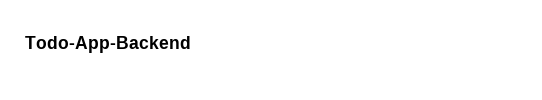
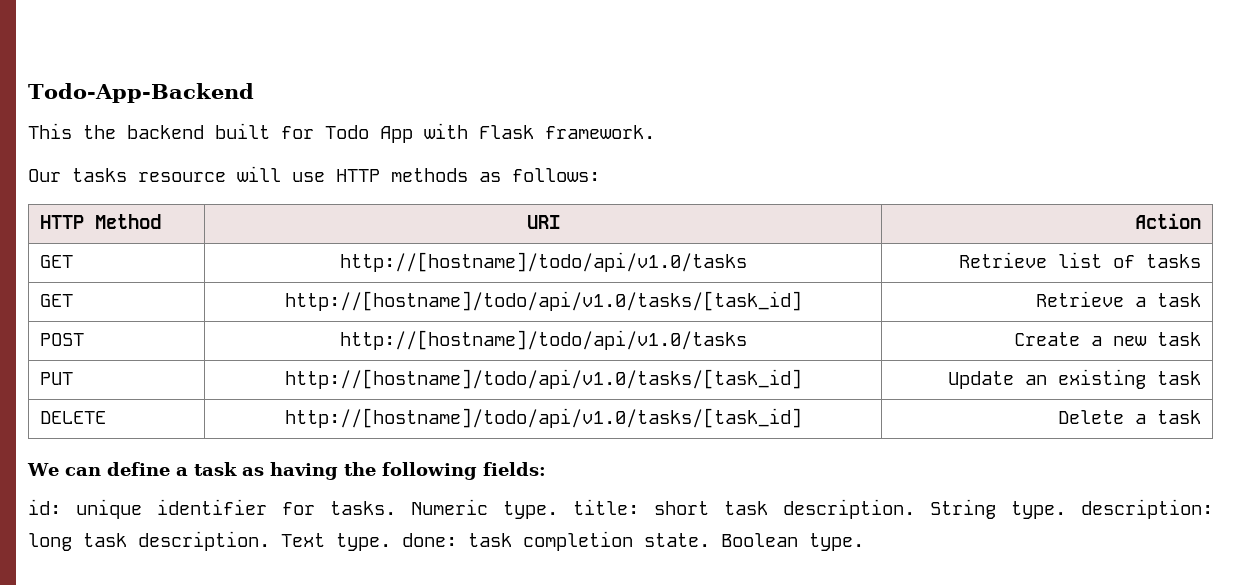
(191, 44) none -> [28,123,655,143] [28,166,600,182] [39,214,161,229] [526,215,560,229] [1135,213,1202,229] [39,255,73,268] [339,252,747,272] [959,252,1202,268] [39,294,73,307] [284,291,802,311] [1036,291,1202,307] [39,333,84,346] [339,330,747,350] [1014,332,1202,346] [39,372,73,385] [284,369,802,389] [948,369,1202,389] [39,411,106,424] [284,408,802,428] [1058,410,1202,424] [27,462,546,480] [28,499,1213,519] [28,531,864,551] // This the backend built for Todo App with Flask framework. // Our tasks resource will use HTTP methods as follows: // HTTP Method | URI | Action // GET | http://[hostname]/todo/api/v1.0/tasks | Retrieve list of tasks // GET | http://[hostname]/todo/api/v1.0/tasks/[task_id] | Retrieve a task // POST | http://[hostname]/todo/api/v1.0/tasks | Create a new task // PUT | http://[hostname]/todo/api/v1.0/tasks/[task_id] | Update an existing task // DELETE | http://[hostname]/todo/api/v1.0/tasks/[task_id] | Delete a task // We can define a task as having the following fields: // id: unique identifier for tasks. Numeric type. title: short task description. String type. description: long task description. Text type. done: task completion state. Boolean type.

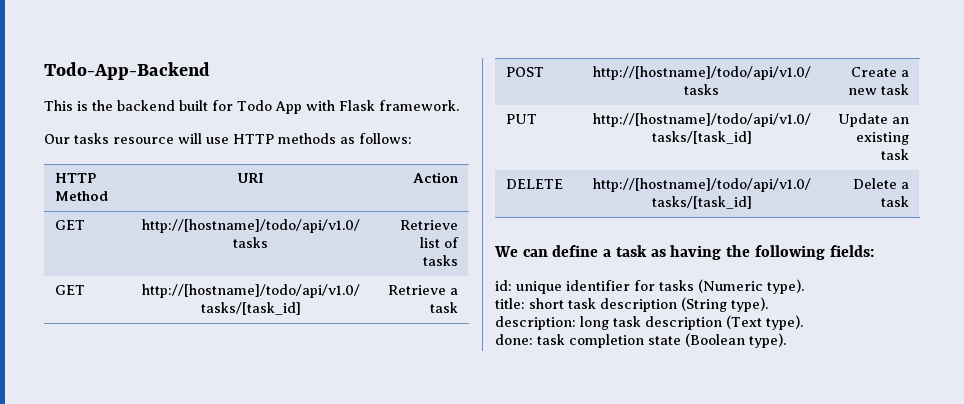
(72, 131) none -> [77,101,88,111] is
[330,499,1213,519] [28,531,864,551] tasks. Numeric type. title: short task description. String type. description: long task description. Text type. done: task completion state. Boolean type. -> [659,279,804,294] [495,297,768,312] [495,315,803,330] [495,333,786,348] tasks (Numeric type). // title: short task description (String type). // description: long task description (Text type). // done: task completion state (Boolean type).

